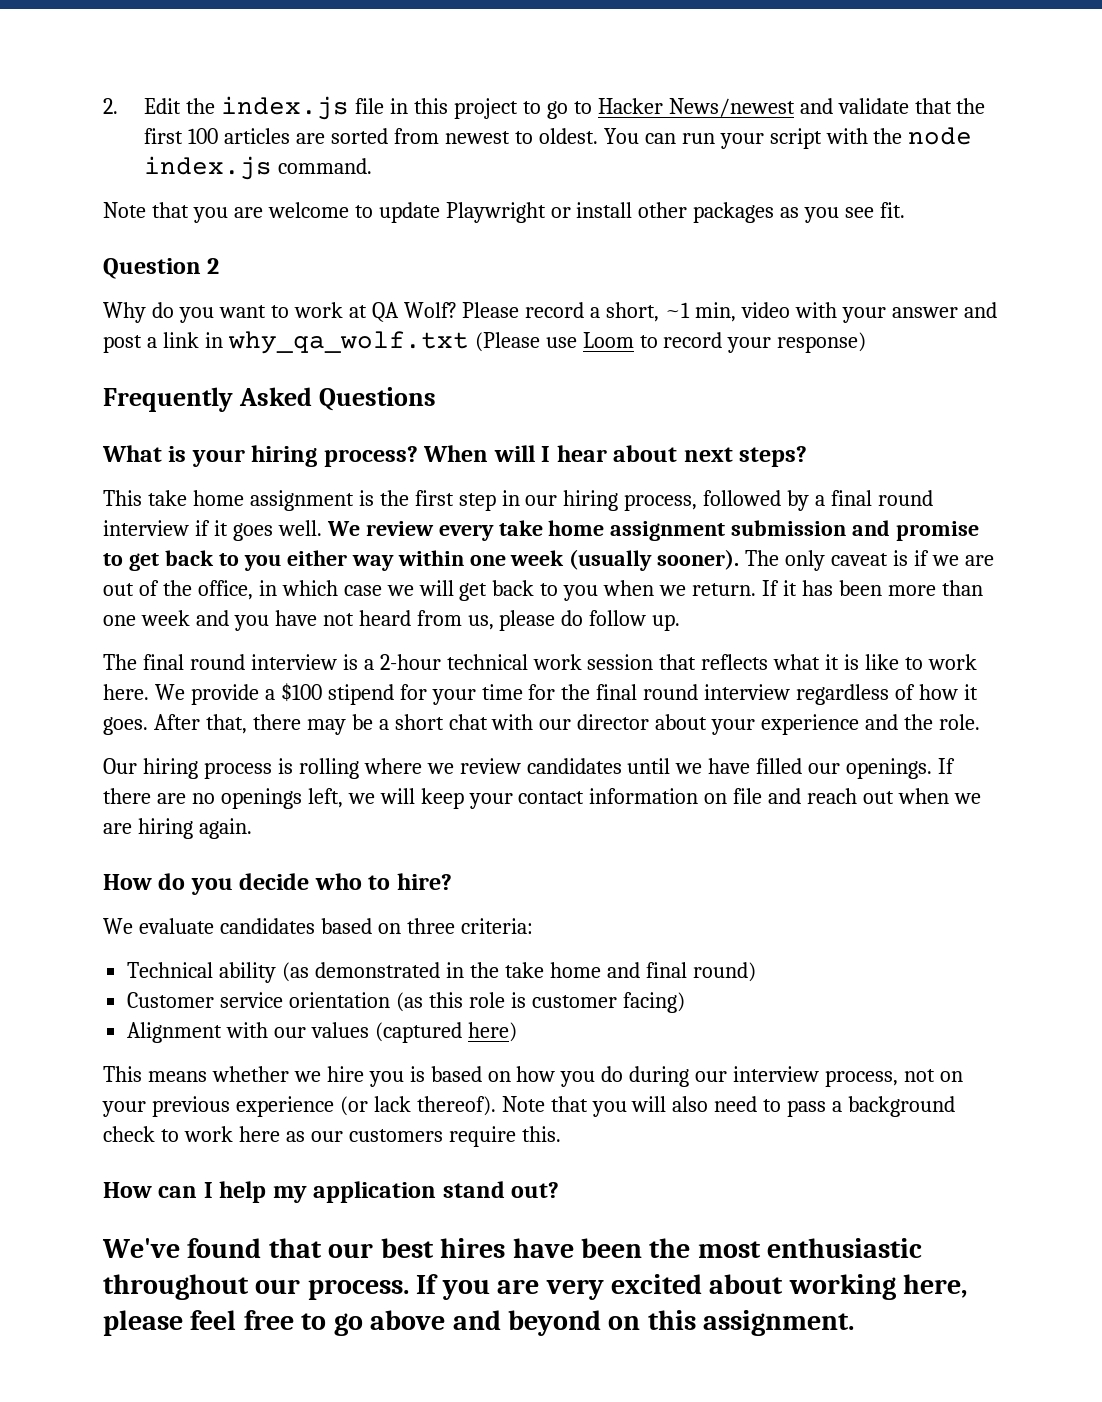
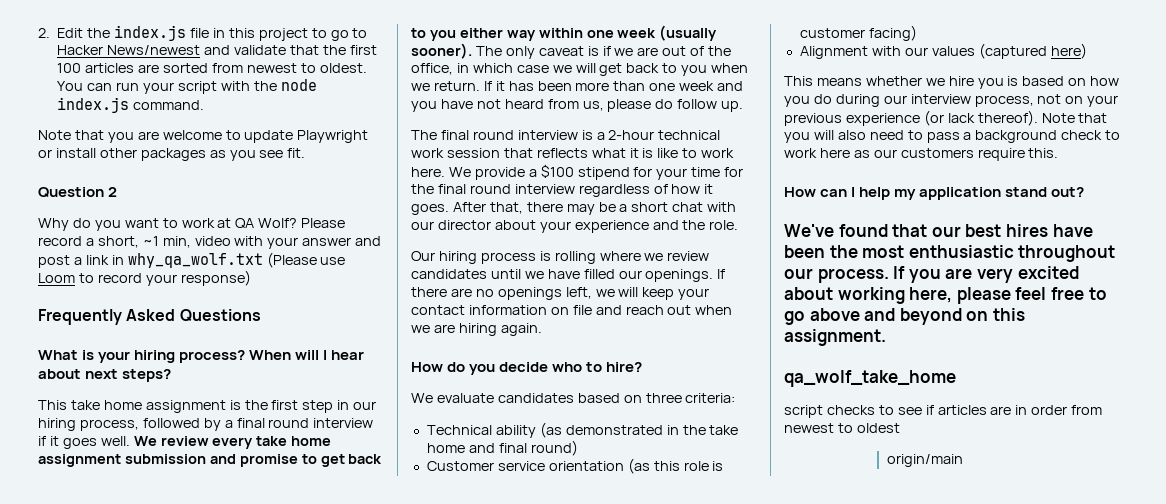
(855, 1323) none -> [784,370,956,387] [784,405,1103,418] [784,423,900,433] [887,454,964,467] // qa_wolf_take_home // script checks to see if articles are in order from newest to oldest // origin/main

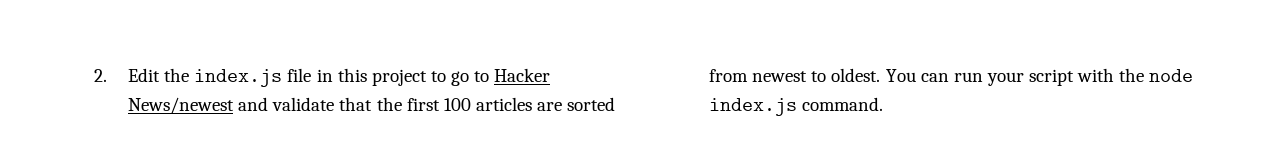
[38,130,369,143] [38,148,306,161] [38,187,118,198] [38,218,346,231] [38,236,382,249] [38,252,346,268] [38,270,251,286] [38,309,261,325] [38,350,365,363] [38,369,172,382] [38,400,377,413] [38,418,374,431] [38,436,332,449] [38,454,383,467] [411,25,718,41] [411,43,732,59] [411,63,749,76] [411,81,744,91] [411,99,744,112] [411,130,721,140] [411,148,735,158] [411,164,744,180] [411,184,714,197] [411,202,737,215] [411,220,739,233] [411,251,710,264] [411,269,726,282] [411,287,710,300] [411,305,733,315] [411,323,542,336] [411,362,643,375] [411,393,736,403] [426,422,739,438] [426,440,578,456] [426,458,724,474] [799,25,917,41] [799,43,1087,59] [784,76,1120,89] [784,94,1119,107] [784,110,1108,126] [784,130,1121,143] [784,148,1059,161] [784,187,1085,200] [784,224,1093,237] [784,245,1116,262] [784,266,1079,283] [784,287,1107,304] [784,308,1025,325] [784,329,886,346] [784,370,956,387] [784,405,1103,418] [784,423,900,433] [887,454,964,467] // Note that you are welcome to update Playwright or install other packages as you see fit. // Question 2 // Why do you want to work at QA Wolf? Please record a short, ~1 min, video with your answer and post a link in why_qa_wolf.txt (Please use Loom to record your response) // Frequently Asked Questions // What is your hiring process? When will I hear about next steps? // This take home assignment is the first step in our hiring process, followed by a final round interview if it goes well. We review every take home assignment submission and promise to get back to you either way within one week (usually sooner). The only caveat is if we are out of the office, in which case we will get back to you when we return. If it has been more than one week and you have not heard from us, please do follow up. // The final round interview is a 2-hour technical work session that reflects what it is like to work here. We provide a $100 stipend for your time for the final round interview regardless of how it goes. After that, there may be a short chat with our director about your experience and the role. // Our hiring process is rolling where we review candidates until we have filled our openings. If there are no openings left, we will keep your contact information on file and reach out when we are hiring again. // How do you decide who to hire? // We evaluate candidates based on three criteria: // Technical ability (as demonstrated in the take home and final round) // Customer service orientation (as this role is customer facing) // Alignment with our values (captured here) // This means whether we hire you is based on how you do during our interview process, not on your previous experience (or lack thereof). Note that you will also need to pass a background check to work here as our customers require this. // How can I help my application stand out? // We've found that our best hires have been the most enthusiastic throughout our process. If you are very excited about working here, please feel free to go above and beyond on this assignment. // qa_wolf_take_home // script checks to see if articles are in order from newest to oldest // origin/main -> (884, 104) none

